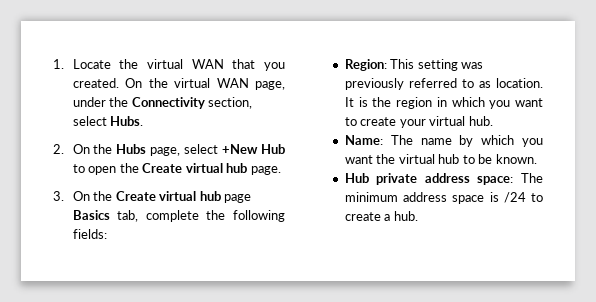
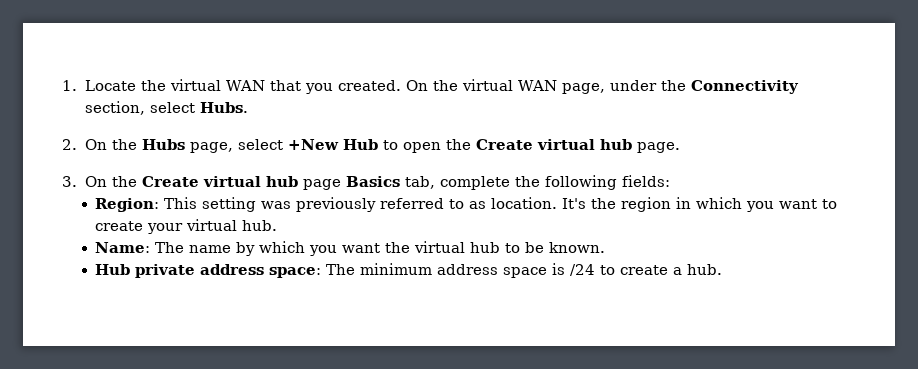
[344,97,368,107] It is -> [562,198,587,209] It's

